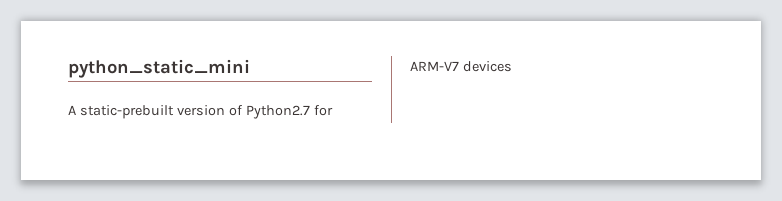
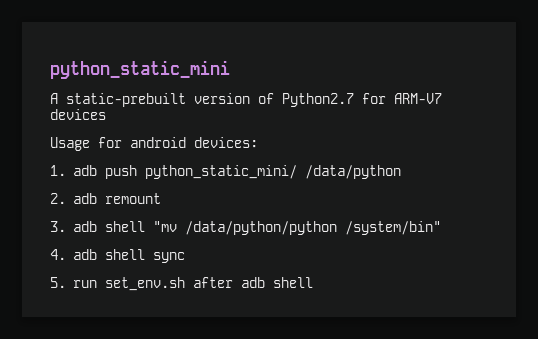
(512, 66) none -> [50,137,258,151] [50,165,401,179] [50,193,161,204] [50,221,441,235] [50,249,185,263] [50,277,313,291] // Usage for android devices: // 1. adb push python_static_mini/ /data/python // 2. adb remount // 3. adb shell "mv /data/python/python /system/bin" // 4. adb shell sync // 5. run set_env.sh after adb shell

